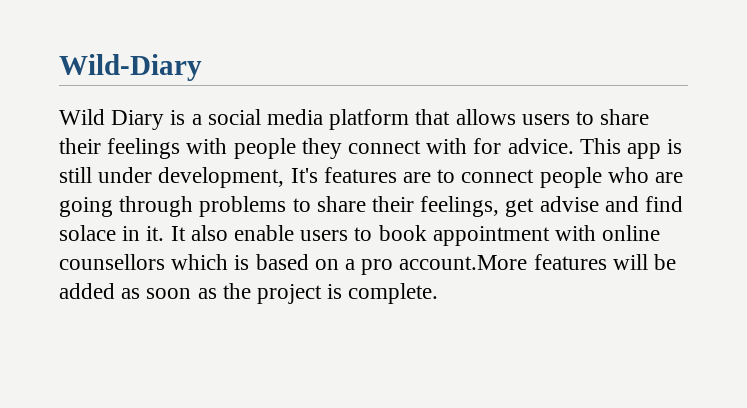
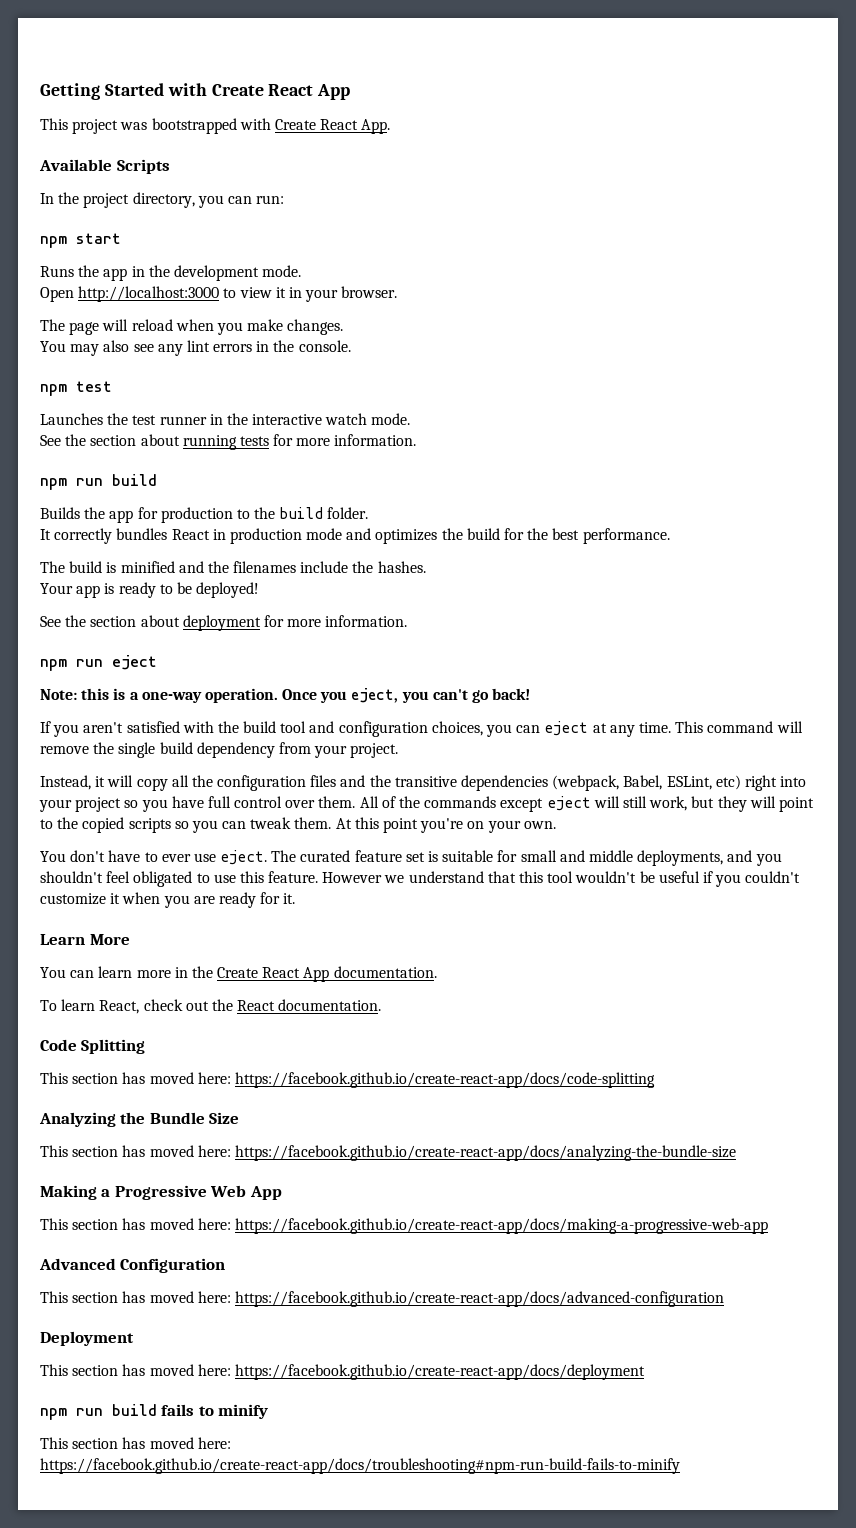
[59,54,202,81] [59,109,650,130] [59,138,683,159] [59,167,684,188] [59,196,684,217] [59,225,661,246] [59,254,677,275] [59,283,439,304] Wild-Diary // Wild Diary is a social media platform that allows users to share their feelings with people they connect with for advice. This app is still under development, It's features are to connect people who are going through problems to share their feelings, get advise and find solace in it. It also enable users to book appointment with online counsellors which is based on a pro account.More features will be added as soon as the project is complete. -> [40,83,351,100] [40,118,391,134] [39,159,170,174] [40,192,285,208] [40,233,121,248] [40,265,302,281] [40,286,398,302] [40,319,344,335] [40,340,351,356] [40,381,112,396] [40,413,411,425] [40,434,417,450] [40,474,157,490] [40,507,369,523] [40,528,670,544] [40,561,426,573] [40,582,260,598] [40,615,408,631] [40,655,157,671] [40,688,531,703] [40,721,803,737] [40,742,399,758] [40,775,807,791] [39,796,814,812] [40,817,556,833] [40,850,782,866] [40,871,801,887] [40,892,296,908] [40,934,130,945] [40,966,437,982] [40,999,382,1014] [40,1039,146,1054] [40,1072,655,1088] [39,1112,240,1127] [40,1145,736,1161] [40,1185,282,1200] [40,1218,768,1234] [39,1258,226,1273] [40,1291,724,1307] [40,1331,134,1346] [40,1364,645,1380] [40,1404,269,1420] [40,1437,231,1449] [40,1458,680,1474] Getting Started with Create React App // This project was bootstrapped with Create React App. // Available Scripts // In the project directory, you can run: // npm start // Runs the app in the development mode. // Open http://localhost:3000 to view it in your browser. // The page will reload when you make changes. // You may also see any lint errors in the console. // npm test // Launches the test runner in the interactive watch mode. // See the section about running tests for more information. // npm run build // Builds the app for production to the build folder. // It correctly bundles React in production mode and optimizes the build for the best performance. // The build is minified and the filenames include the hashes. // Your app is ready to be deployed! // See the section about deployment for more information. // npm run eject // Note: this is a one-way operation. Once you eject, you can't go back! // If you aren't satisfied with the build tool and configuration choices, you can eject at any time. This command will remove the single build dependency from your project. // Instead, it will copy all the configuration files and the transitive dependencies (webpack, Babel, ESLint, etc) right into your project so you have full control over them. All of the commands except eject will still work, but they will point to the copied scripts so you can tweak them. At this point you're on your own. // You don't have to ever use eject. The curated feature set is suitable for small and middle deployments, and you shouldn't feel obligated to use this feature. However we understand that this tool wouldn't be useful if you couldn't customize it when you are ready for it. // Learn More // You can learn more in the Create React App documentation. // To learn React, check out the React documentation. // Code Splitting // This section has moved here: https://facebook.github.io/create-react-app/docs/code-splitting // Analyzing the Bundle Size // This section has moved here: https://facebook.github.io/create-react-app/docs/analyzing-the-bundle-size // Making a Progressive Web App // This section has moved here: https://facebook.github.io/create-react-app/docs/making-a-progressive-web-app // Advanced Configuration // This section has moved here: https://facebook.github.io/create-react-app/docs/advanced-configuration // Deployment // This section has moved here: https://facebook.github.io/create-react-app/docs/deployment // npm run build fails to minify // This section has moved here: https://facebook.github.io/create-react-app/docs/troubleshooting#npm-run-build-fails-to-minify

